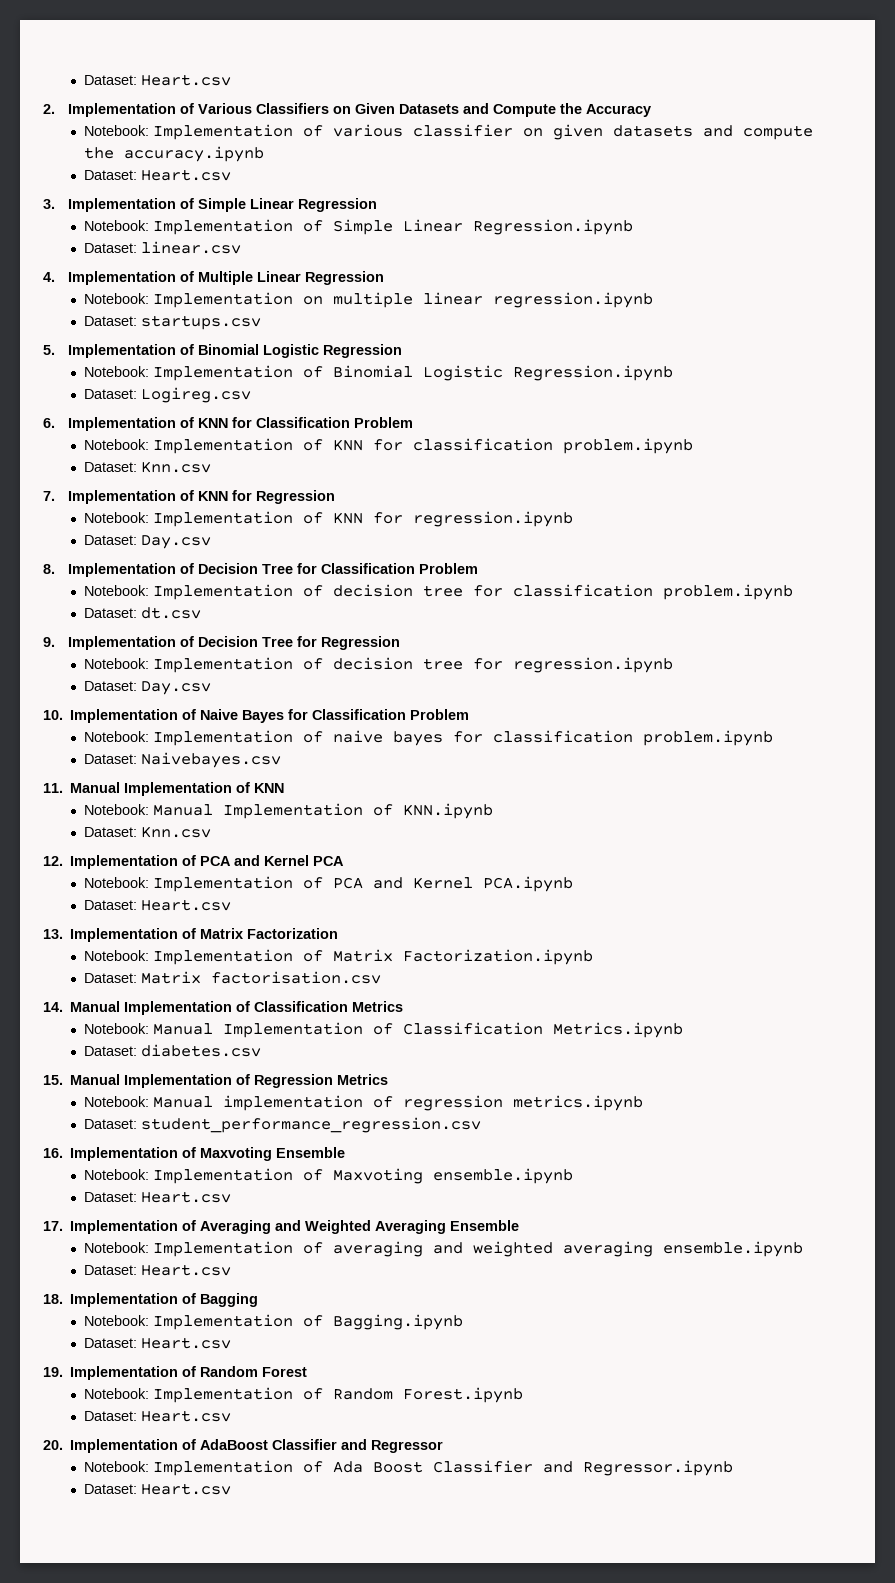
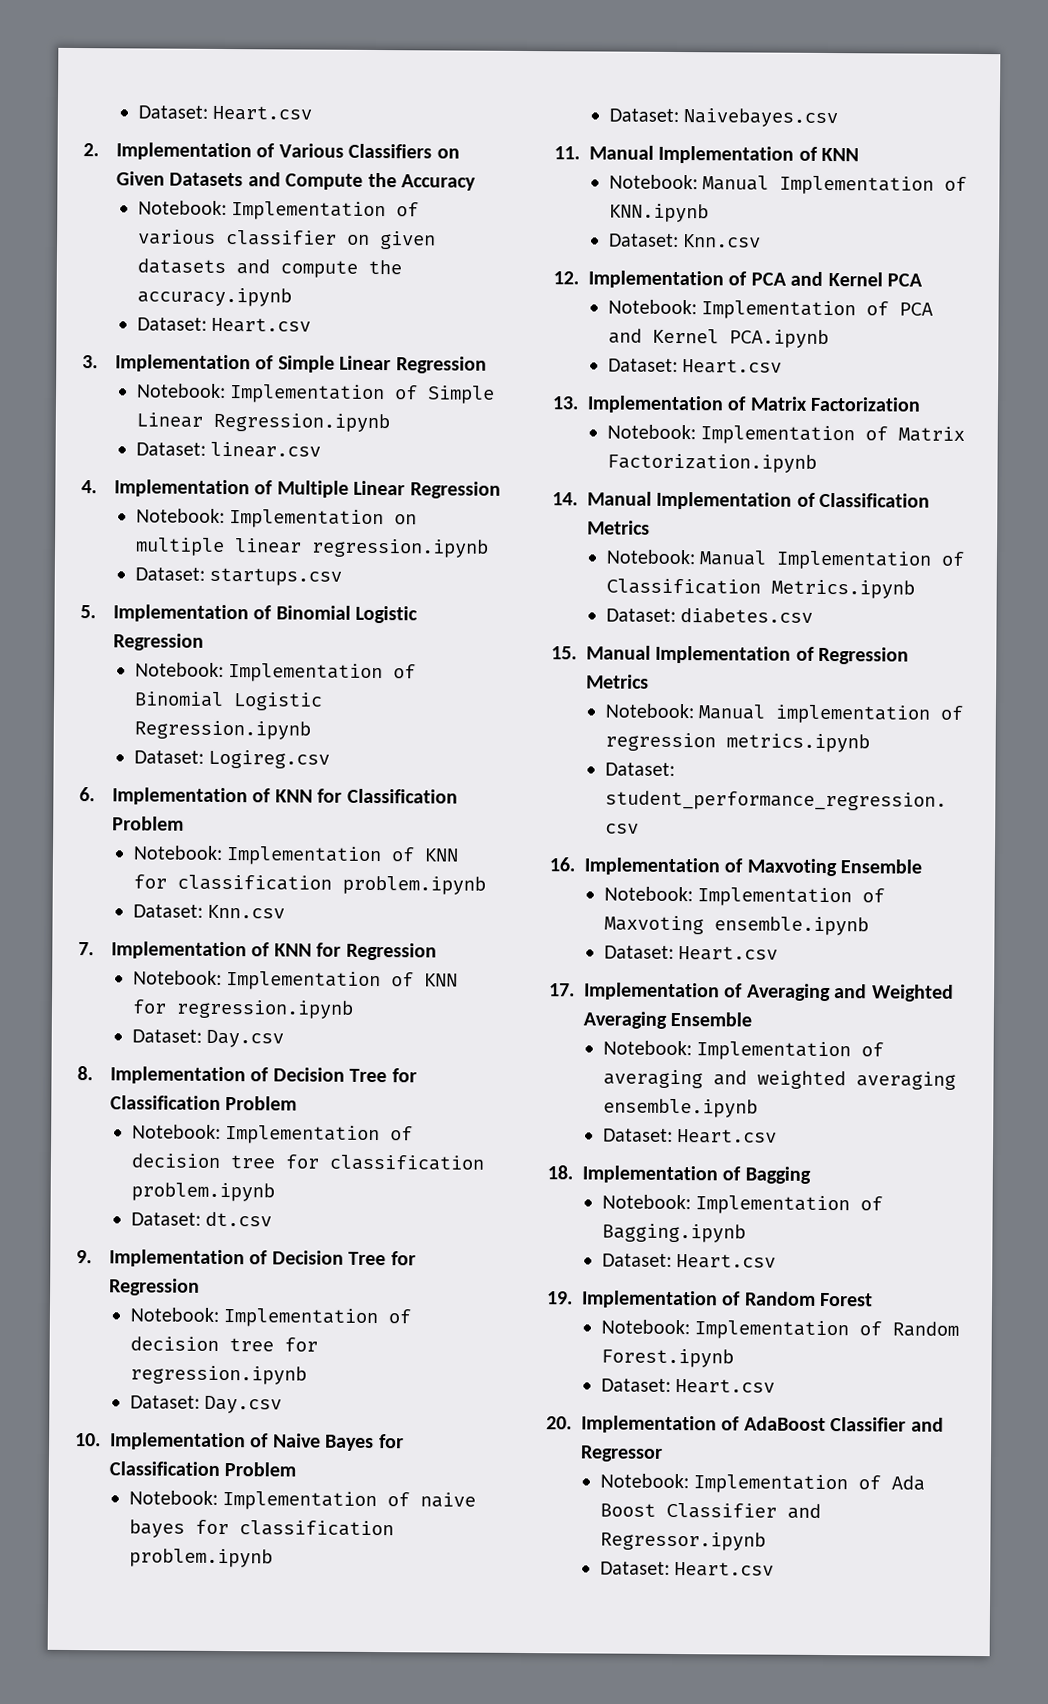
[84,971,382,984] // Dataset: Matrix factorisation.csv -> (817, 463) none

